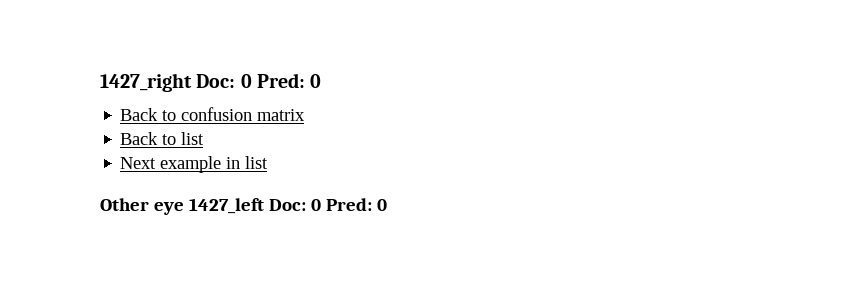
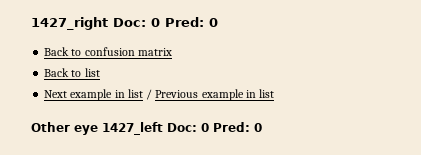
(269, 162) none -> [146,89,275,101] / Previous example in list

